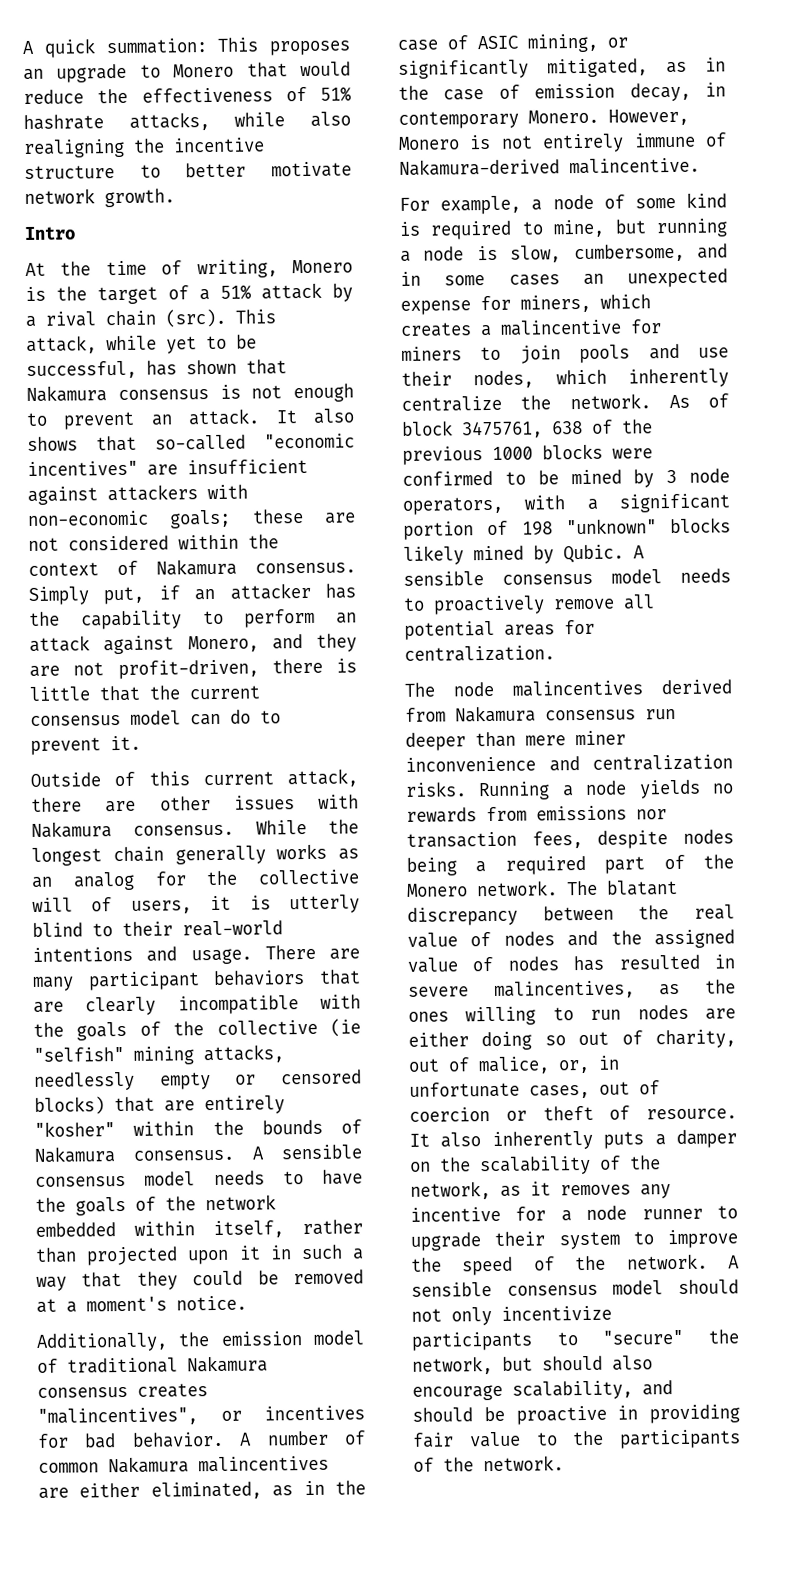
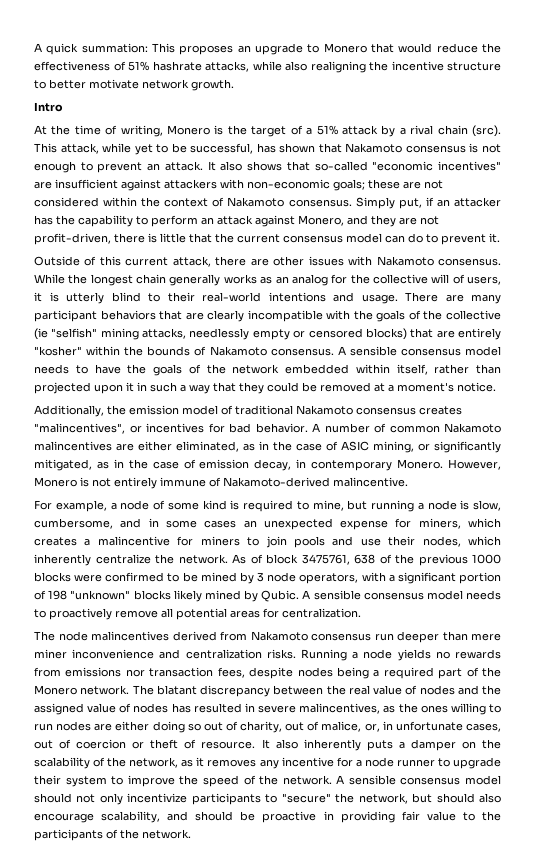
[26,385,107,402] Nakamura -> [345,143,403,153] Nakamoto
[156,558,237,576] Nakamura -> [227,197,285,207] Nakamoto
[31,821,112,838] Nakamura -> [376,256,434,266] Nakamoto
[34,1146,115,1163] Nakamura -> [209,346,267,356] Nakamoto
[187,1355,268,1373] Nakamura -> [296,405,353,415] Nakamoto
[108,1456,189,1474] Nakamura -> [444,423,501,433] Nakamoto
[399,158,560,176] Nakamura-derived -> [223,477,330,487] Nakamoto-derived
[455,705,536,723] Nakamura -> [250,631,308,641] Nakamoto

